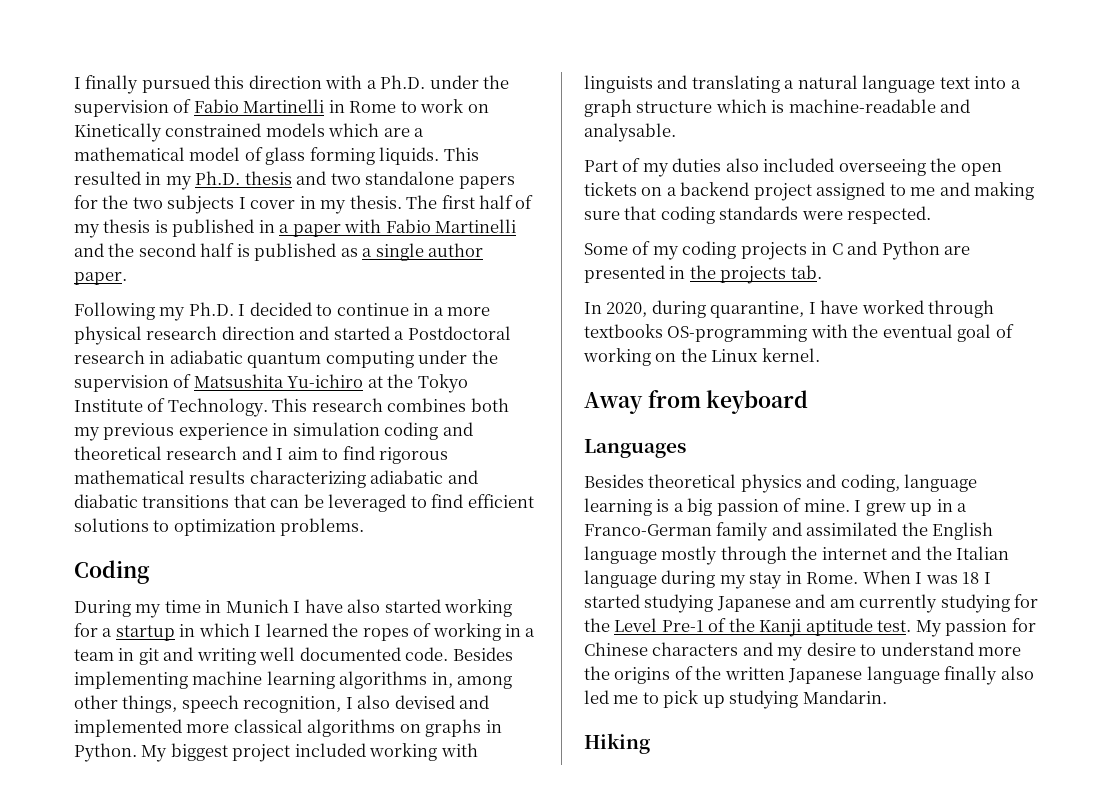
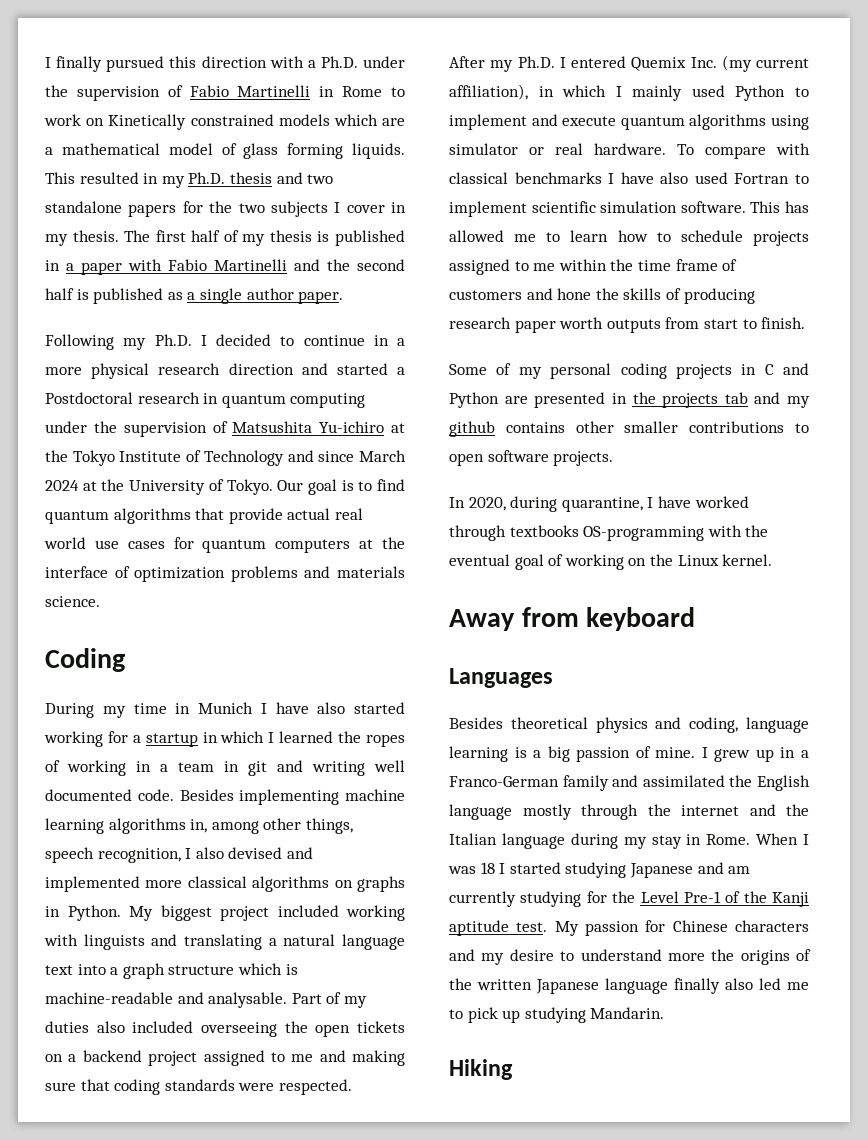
[169,350,243,364] adiabatic -> (219, 398) none
[167,398,509,417] [74,422,473,441] [74,446,449,464] [74,470,478,488] [74,494,534,512] [74,518,365,536] Technology. This research combines both my previous experience in simulation coding and theoretical research and I aim to find rigorous mathematical results characterizing adiabatic and diabatic transitions that can be leveraged to find efficient solutions to optimization problems. -> [203,450,407,466] [45,479,405,495] [45,508,363,524] [44,537,405,553] [45,566,406,582] [45,596,100,607] Technology and since March 2024 at the University of Tokyo. Our goal is to find quantum algorithms that provide actual real world use cases for quantum computers at the interface of optimization problems and materials science.
(676, 132) // -> (288, 1000) none
(932, 215) none -> [449,55,809,72] [449,84,809,101] [449,114,809,130] [449,143,810,159] [449,172,809,184] [449,201,809,217] [449,230,809,246] [449,259,738,275] [449,288,755,304] [449,317,806,333] // After my Ph.D. I entered Quemix Inc. (my current affiliation), in which I mainly used Python to implement and execute quantum algorithms using simulator or real hardware. To compare with classical benchmarks I have also used Fortran to implement scientific simulation software. This has allowed me to learn how to schedule projects assigned to me within the time frame of customers and hone the skills of producing research paper worth outputs from start to finish.
(679, 253) none -> [550,363,612,379] personal
[790,265,822,279] tab. -> [724,392,810,408] [449,421,809,437] [449,450,614,466] tab and my github contains other smaller contributions to open software projects.

